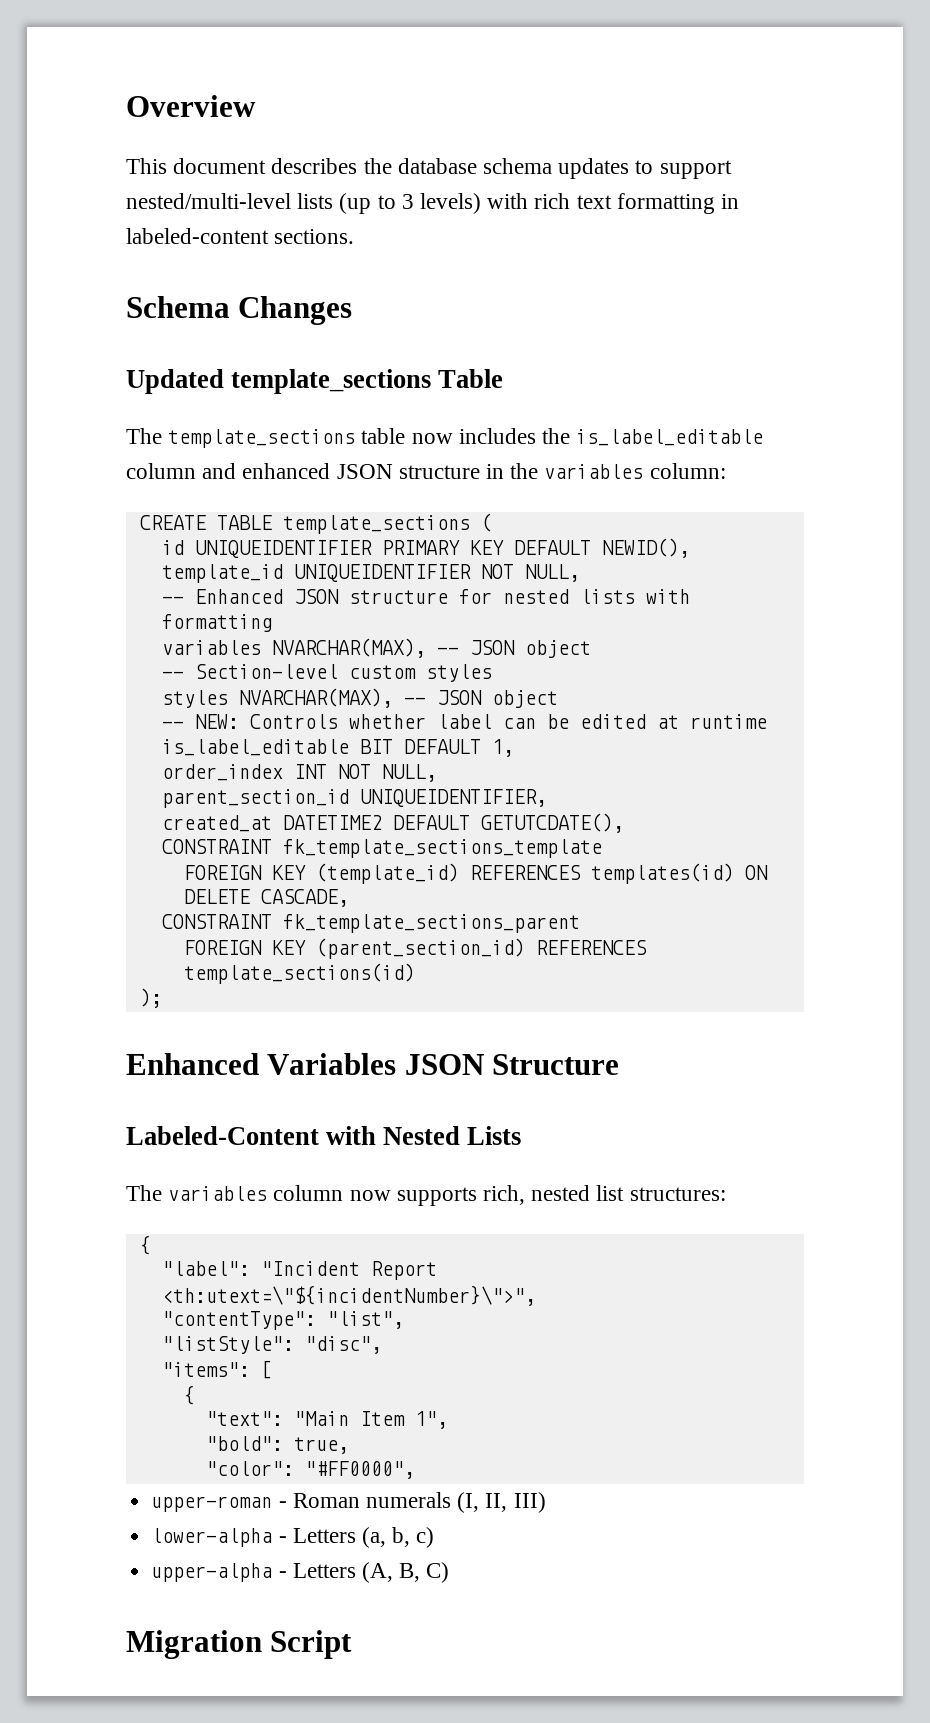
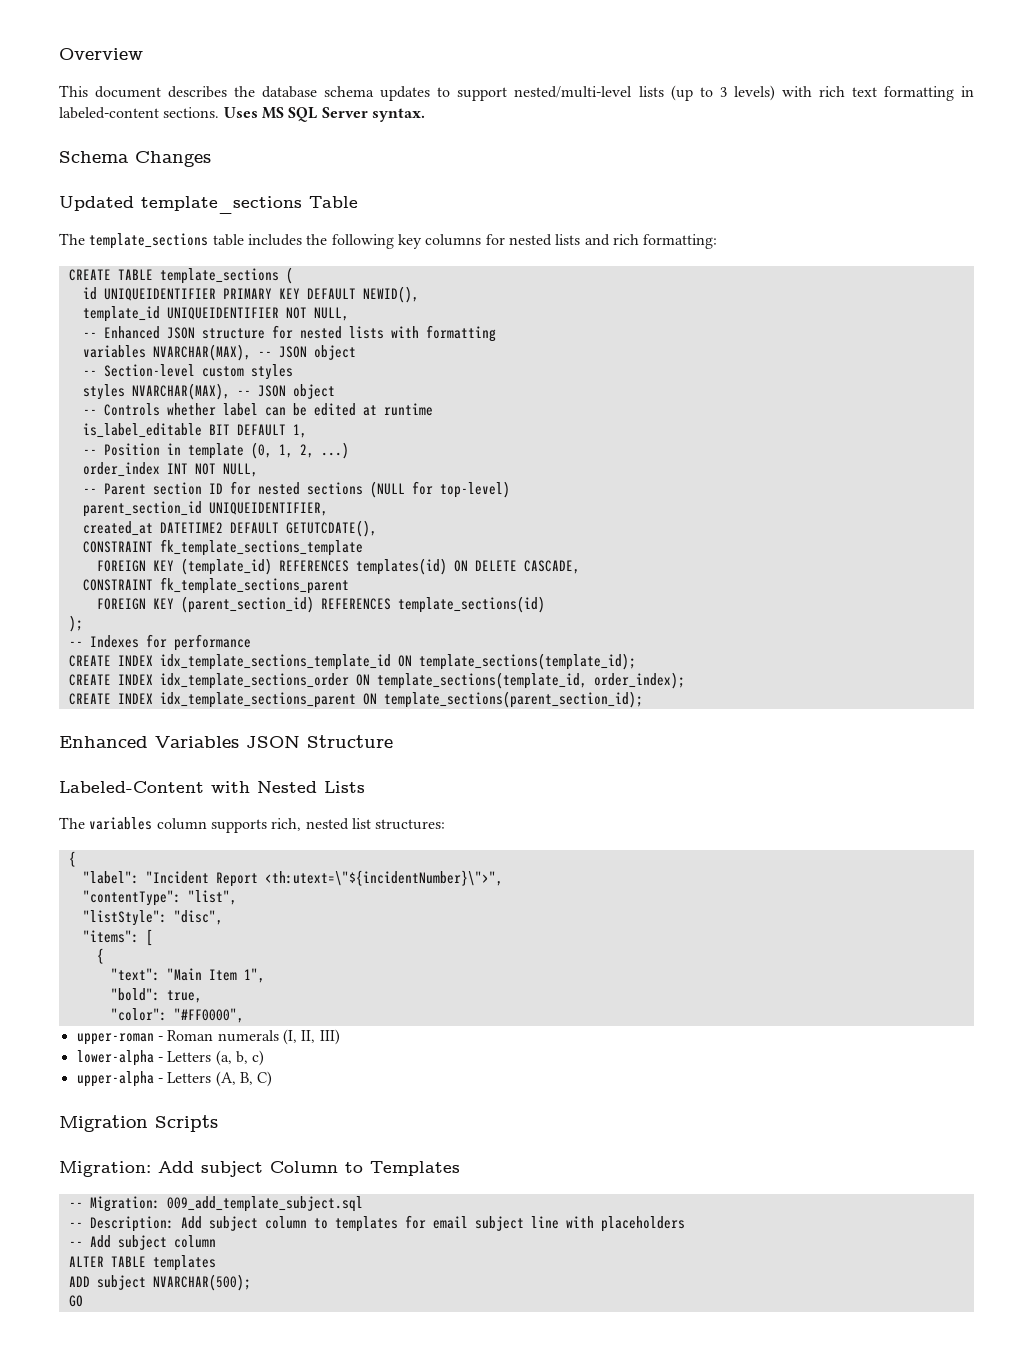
(355, 236) none -> [223,107,425,122] Uses MS SQL Server syntax.
[411,433,453,444] now -> (244, 240) none
[576,429,764,446] [126,463,726,479] is_label_editable column and enhanced JSON structure in the variables column: -> [331,234,718,249] following key columns for nested lists and rich formatting:
[194,714,239,729] NEW: -> (97, 412) none
[161,764,437,782] order_index INT NOT NULL, -> [82,442,349,459] [82,462,258,477] [82,481,510,498] -- Position in template (0, 1, 2, ...) // order_index INT NOT NULL, // -- Parent section ID for nested sections (NULL for top-level)
(162, 998) none -> [68,634,251,651] [68,653,636,670] [68,672,685,689] [68,691,643,708] // -- Indexes for performance // CREATE INDEX idx_template_sections_template_id ON template_sections(template_id); // CREATE INDEX idx_template_sections_order ON template_sections(template_id, order_index); // CREATE INDEX idx_template_sections_parent ON template_sections(parent_section_id);
[349,1190,391,1201] now -> (207, 824) none
[270,1630,353,1659] Script -> [155,1115,218,1132] [59,1161,460,1177] [68,1196,363,1212] [68,1215,685,1232] [68,1235,216,1250] [68,1255,216,1271] [68,1274,251,1291] [68,1295,83,1307] Scripts // Migration: Add subject Column to Templates // -- Migration: 009_add_template_subject.sql // -- Description: Add subject column to templates for email subject line with placeholders // -- Add subject column // ALTER TABLE templates // ADD subject NVARCHAR(500); // GO

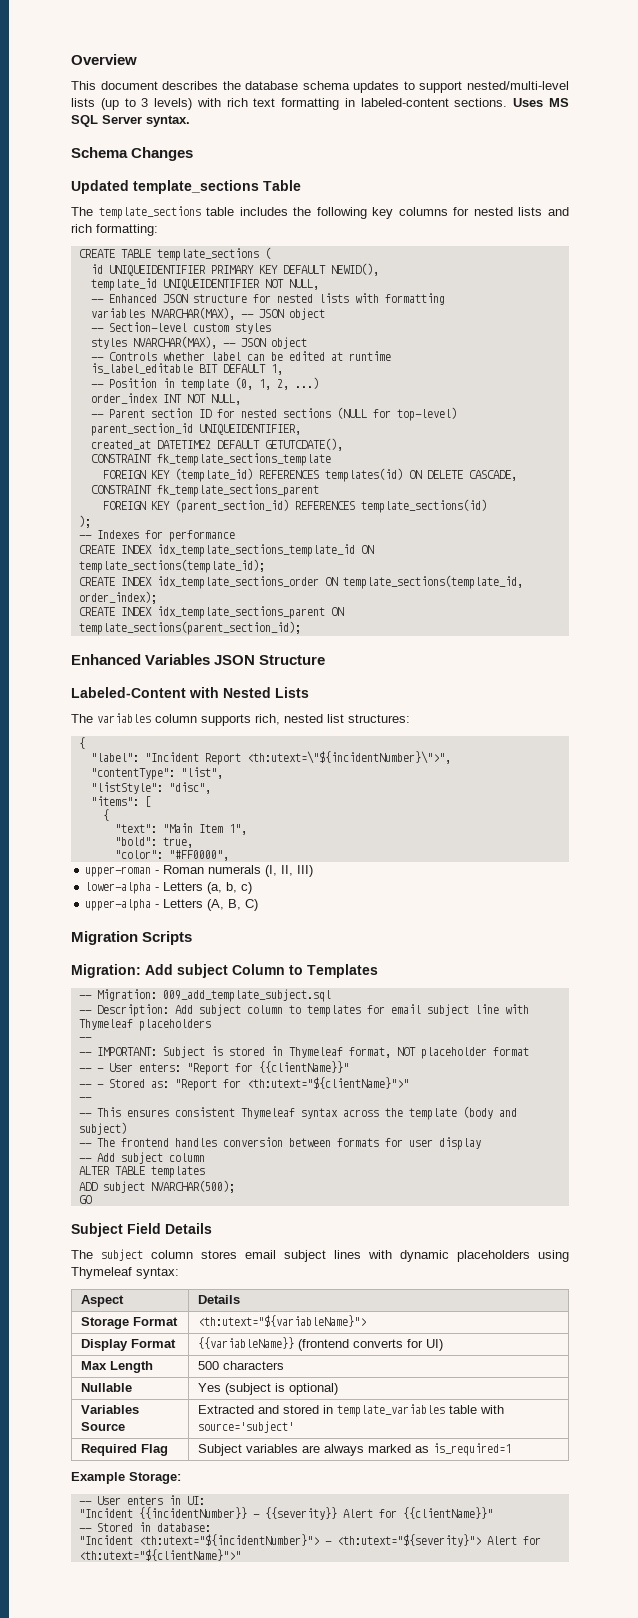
(594, 1222) none -> [78,1019,133,1030] Thymeleaf
(83, 1244) none -> [78,1046,529,1059] [78,1061,349,1075] [78,1077,409,1091] [78,1097,92,1101] [78,1106,517,1120] [78,1122,127,1135] [78,1137,481,1150] [78,1158,92,1162] // -- IMPORTANT: Subject is stored in Thymeleaf format, NOT placeholder format // -- - User enters: "Report for {{clientName}}" // -- - Stored as: "Report for <th:utext="${clientName}">" // -- // -- This ensures consistent Thymeleaf syntax across the template (body and subject) // -- The frontend handles conversion between formats for user display // --
(83, 1301) none -> [71,1223,212,1237] [71,1249,569,1262] [71,1267,179,1279] [81,1295,125,1307] [198,1295,241,1304] [81,1317,179,1329] [198,1315,367,1327] [81,1339,177,1351] [198,1337,444,1351] [81,1361,154,1373] [198,1361,285,1370] [81,1383,133,1392] [198,1383,339,1395] [81,1405,140,1414] [81,1422,126,1431] [198,1404,505,1417] [198,1421,295,1433] [81,1444,169,1456] [198,1443,512,1456] [71,1472,181,1484] [78,1495,205,1505] [78,1507,493,1520] [78,1522,211,1532] [78,1534,541,1547] [78,1549,241,1561] // Subject Field Details // The subject column stores email subject lines with dynamic placeholders using Thymeleaf syntax: // Aspect | Details // Storage Format | <th:utext="${variableName}"> // Display Format | {{variableName}} (frontend converts for UI) // Max Length | 500 characters // Nullable | Yes (subject is optional) // Variables Source | Extracted and stored in template_variables table with source='subject' // Required Flag | Subject variables are always marked as is_required=1 // Example Storage: // -- User enters in UI: // "Incident {{incidentNumber}} - {{severity}} Alert for {{clientName}}" // -- Stored in database: // "Incident <th:utext="${incidentNumber}"> - <th:utext="${severity}"> Alert for <th:utext="${clientName}">"

